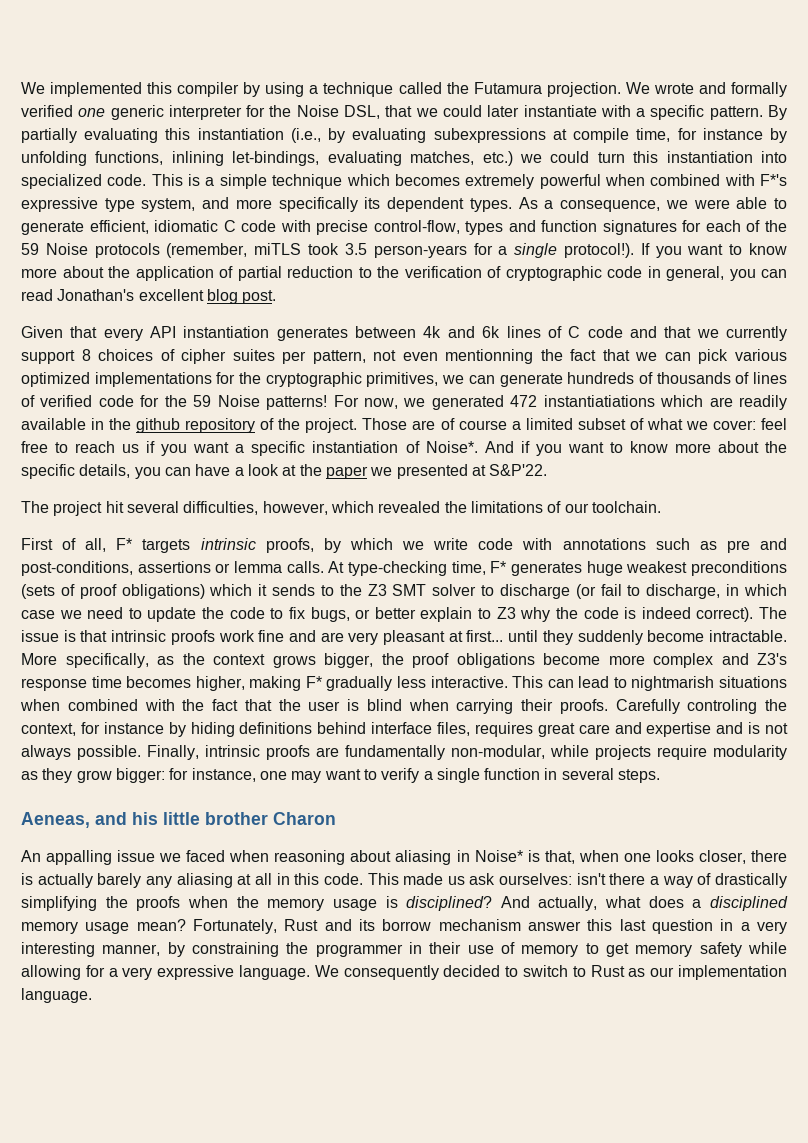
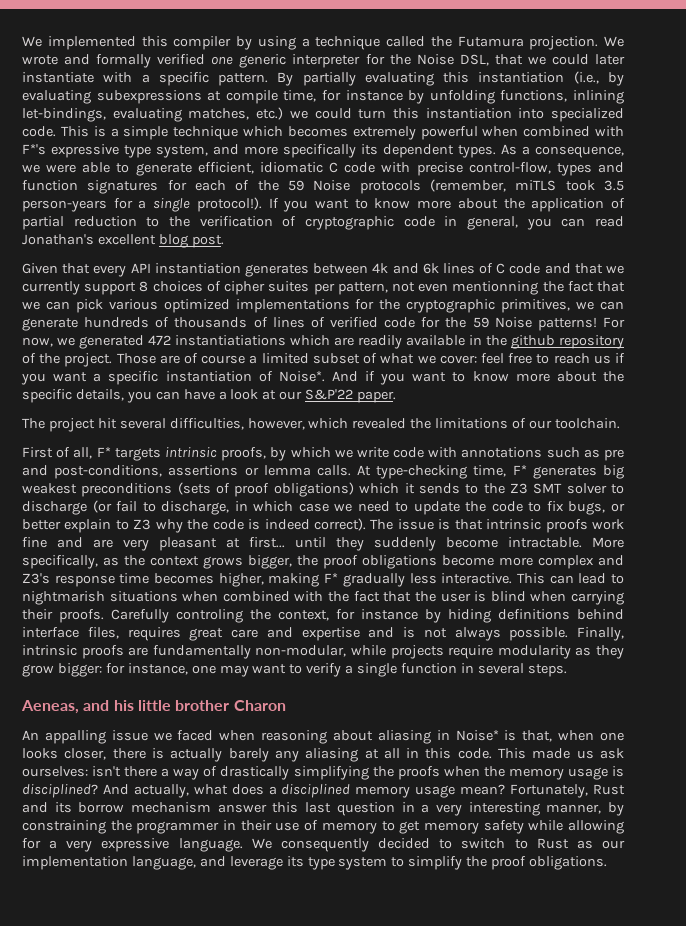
[299,464,548,479] the paper we presented at S&P'22. -> [279,389,397,403] our S&P'22 paper.
[586,561,623,576] huge -> [603,465,624,479] big
[21,988,92,1003] language. -> [131,856,608,870] language, and leverage its type system to simplify the proof obligations.

